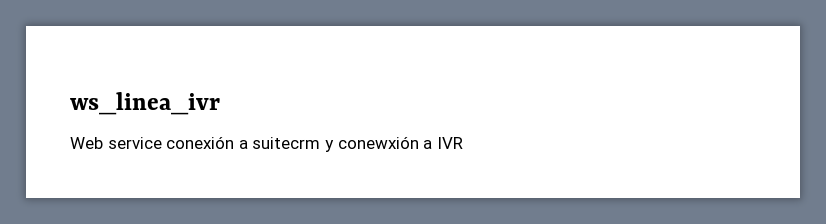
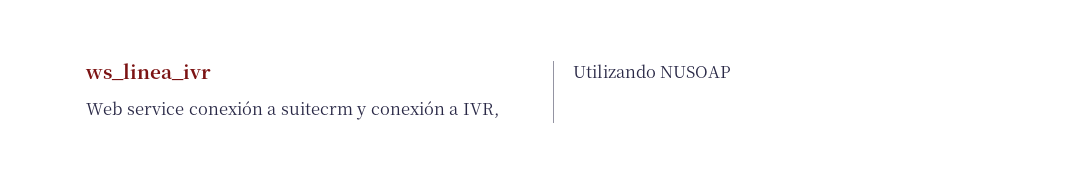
[337,136,463,149] conewxión a IVR -> [370,101,499,118] [573,64,732,78] conexión a IVR, Utilizando NUSOAP

